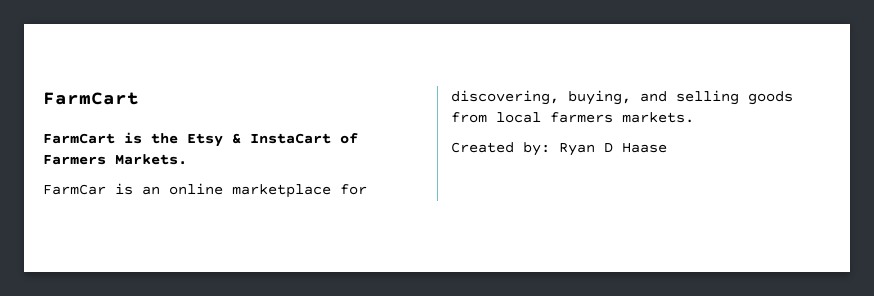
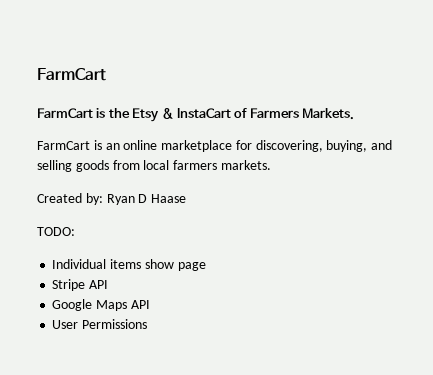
[43,184,106,195] FarmCar -> [37,141,90,150] FarmCart
(667, 147) none -> [37,227,75,236] [52,259,206,271] [52,279,109,291] [52,299,150,311] [52,319,148,329] // TODO: // Individual items show page // Stripe API // Google Maps API // User Permissions

